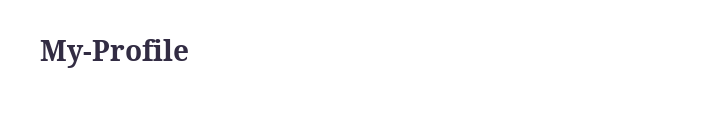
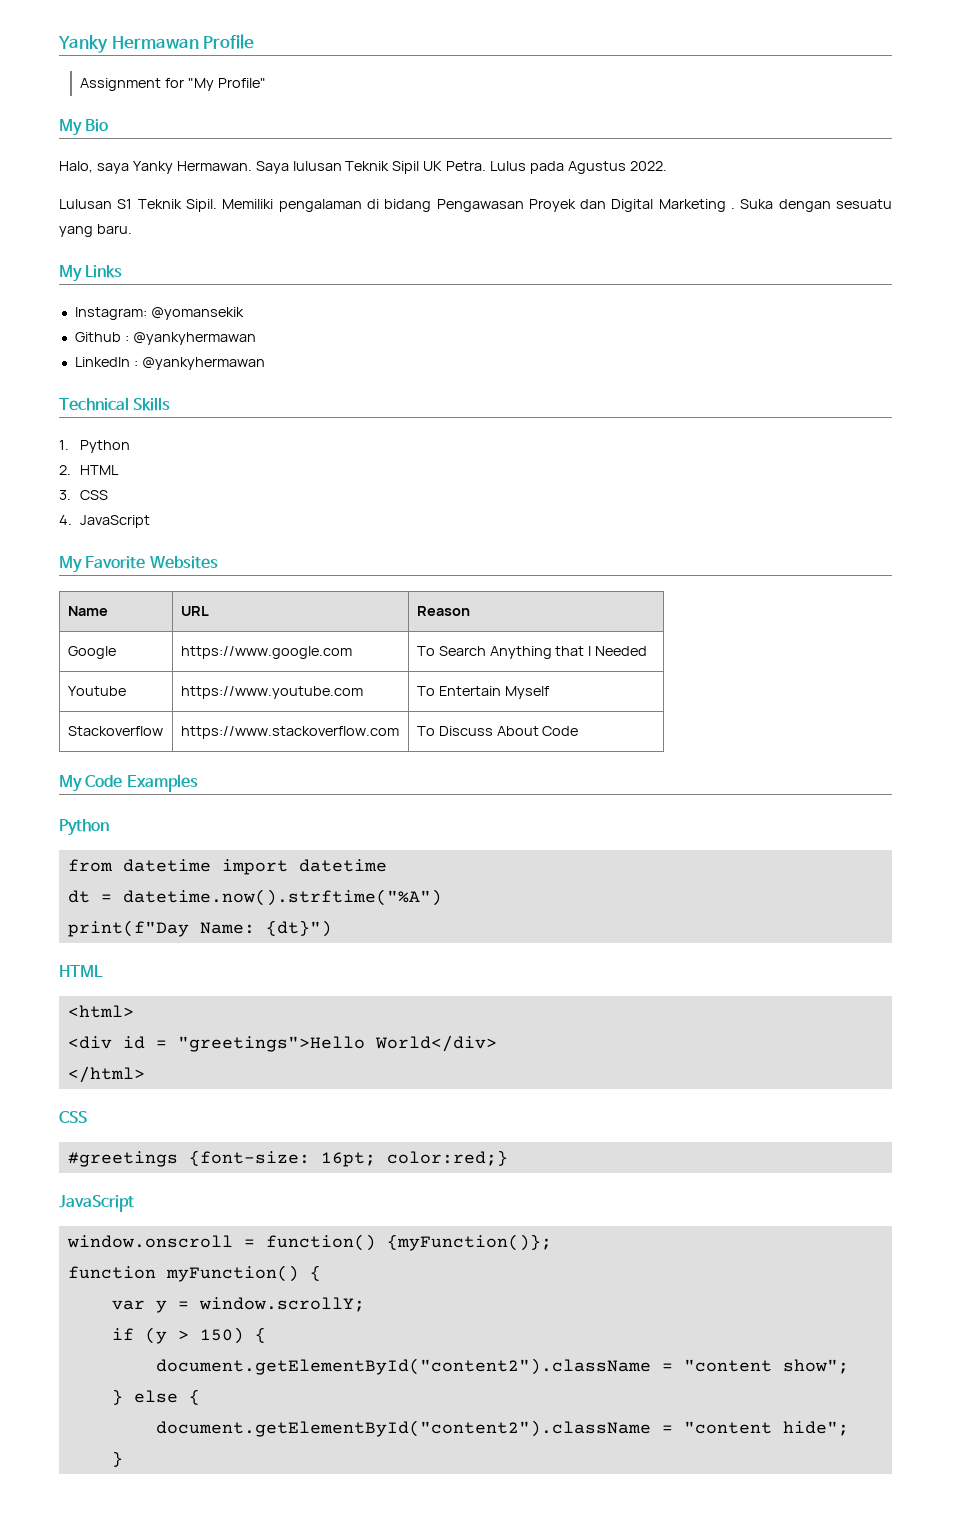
[40,39,189,68] My-Profile -> [58,34,255,53] [79,78,266,91] [59,119,109,136] [59,161,667,174] [59,199,892,212] [59,224,132,237] [59,265,123,282] [74,307,244,320] [74,332,256,345] [74,357,265,370] [59,397,171,411] [59,440,130,453] [59,465,119,475] [59,490,108,500] [59,515,150,528] [59,556,218,573] [67,606,108,616] [180,606,209,616] [416,606,470,616] [67,646,116,659] [180,646,352,659] [416,646,648,659] [67,686,126,696] [180,686,363,699] [416,686,549,699] [67,726,163,736] [180,726,399,739] [416,726,579,736] [59,774,198,792] [59,819,109,836] [67,859,387,875] [67,889,442,906] [67,920,332,937] [59,965,103,977] [67,1005,134,1018] [67,1035,497,1052] [67,1066,145,1083] [59,1111,87,1123] [67,1150,508,1167] [59,1195,134,1212] [66,1234,552,1251] [67,1265,321,1282] [111,1297,365,1313] [111,1327,266,1344] [155,1358,849,1375] [111,1389,200,1405] [155,1420,849,1437] [111,1451,123,1467] Yanky Hermawan Profile // Assignment for "My Profile" // My Bio // Halo, saya Yanky Hermawan. Saya lulusan Teknik Sipil UK Petra. Lulus pada Agustus 2022. // Lulusan S1 Teknik Sipil. Memiliki pengalaman di bidang Pengawasan Proyek dan Digital Marketing . Suka dengan sesuatu yang baru. // My Links // Instagram: @yomansekik // Github : @yankyhermawan // LinkedIn : @yankyhermawan // Technical Skills // 1. Python // 2. HTML // 3. CSS // 4. JavaScript // My Favorite Websites // Name | URL | Reason // Google | https://www.google.com | To Search Anything that I Needed // Youtube | https://www.youtube.com | To Entertain Myself // Stackoverflow | https://www.stackoverflow.com | To Discuss About Code // My Code Examples // Python // from datetime import datetime // dt = datetime.now().strftime("%A") // print(f"Day Name: {dt}") // HTML // <html> // <div id = "greetings">Hello World</div> // </html> // CSS // #greetings {font-size: 16pt; color:red;} // JavaScript // window.onscroll = function() {myFunction()}; // function myFunction() { // var y = window.scrollY; // if (y > 150) { // document.getElementById("content2").className = "content show"; // } else { // document.getElementById("content2").className = "content hide"; // }

